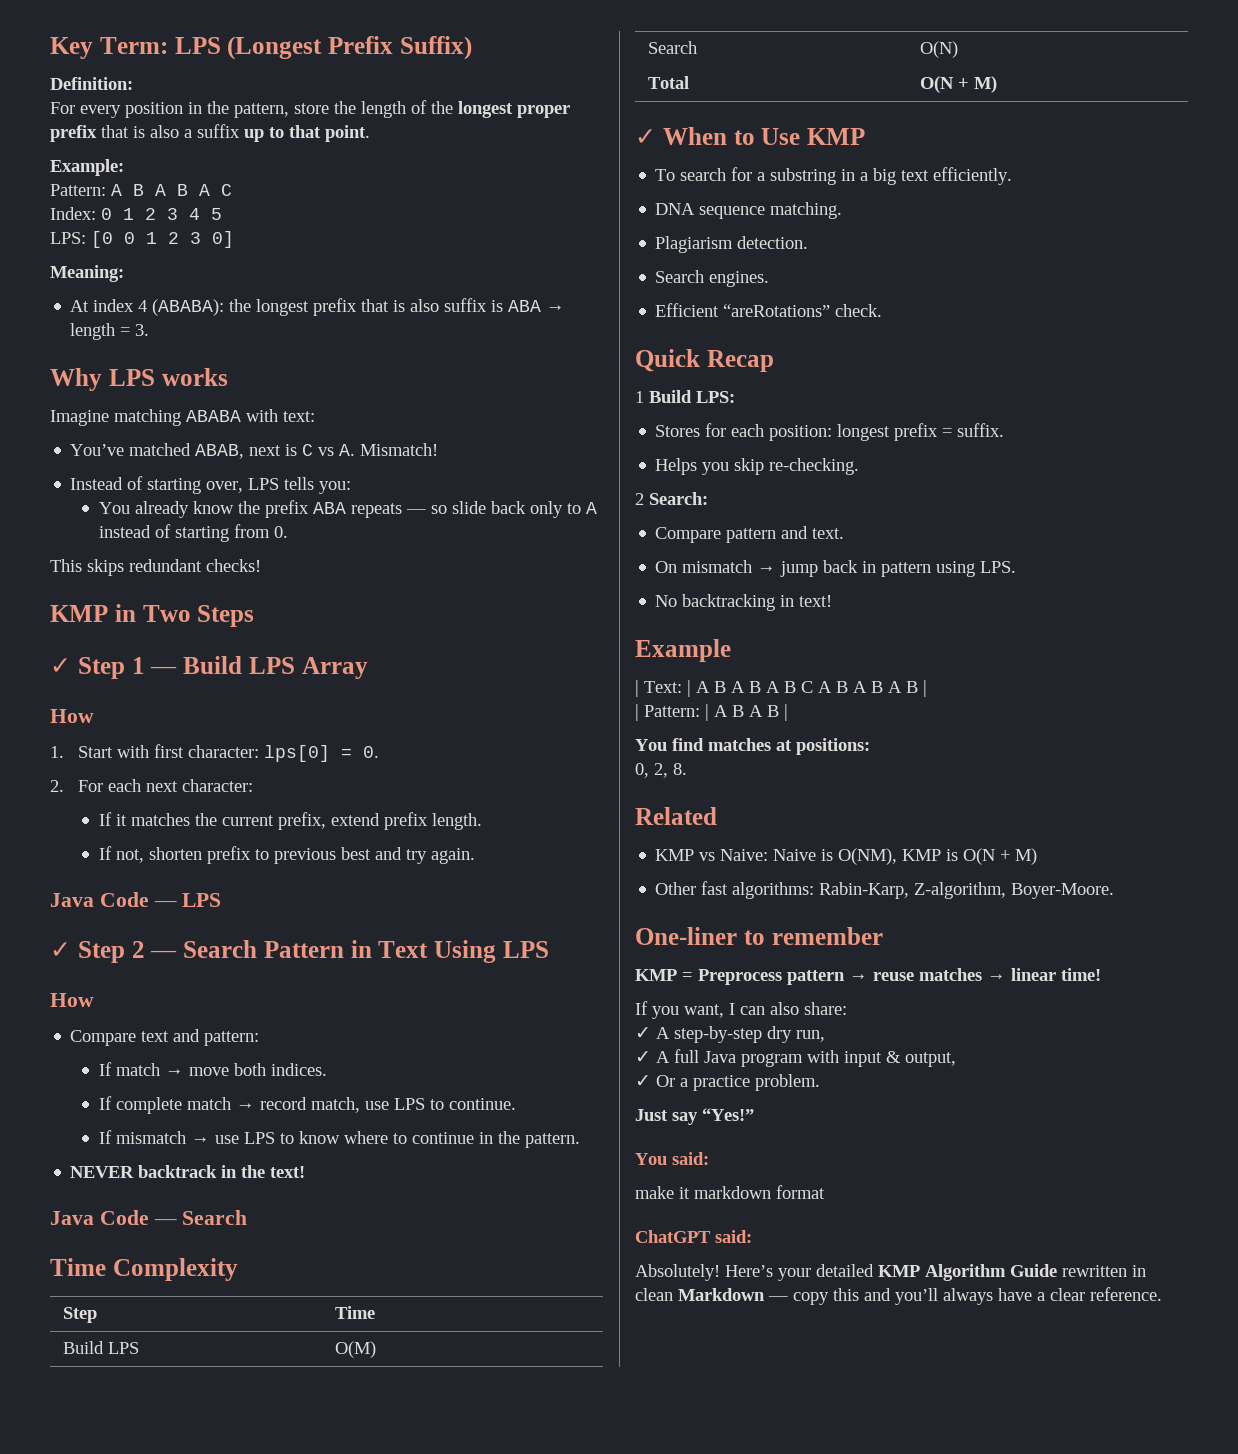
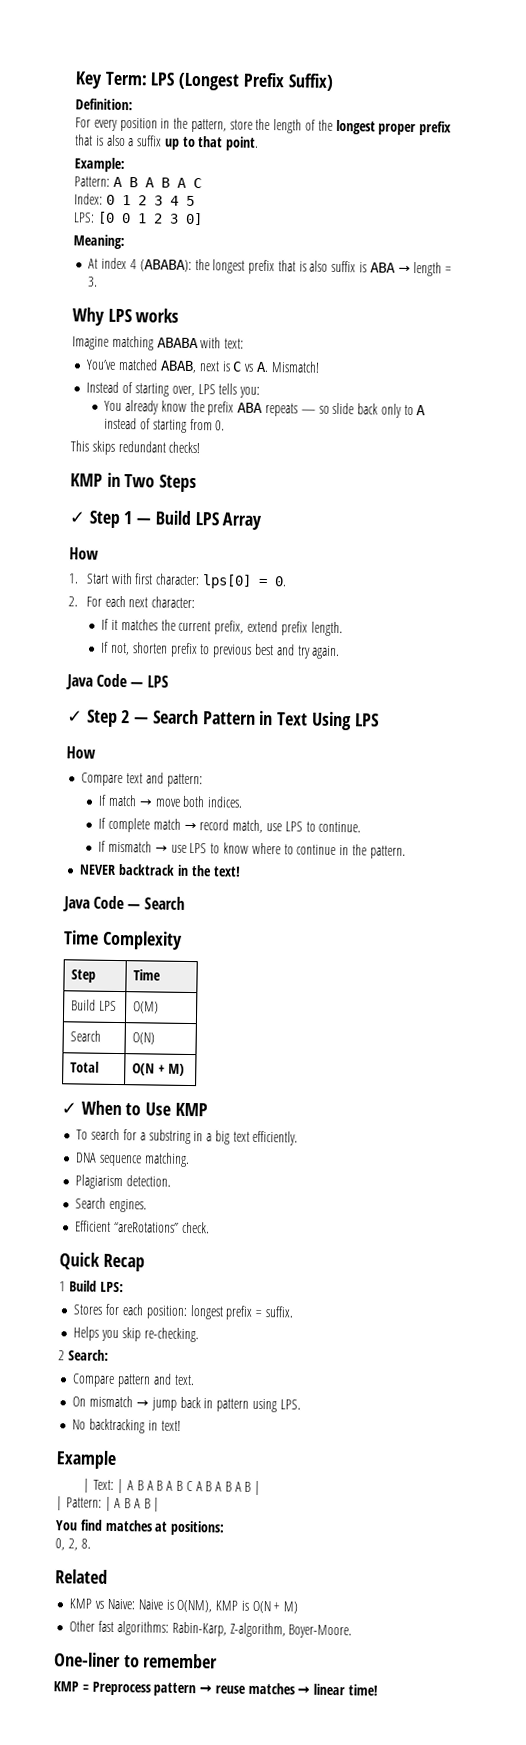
[635,1001,847,1019] [635,1026,825,1043] [635,1049,956,1067] [635,1074,820,1091] [635,1108,754,1125] [635,1152,709,1165] [635,1185,825,1199] [635,1230,752,1243] [635,1264,1146,1281] [635,1287,1162,1305] // If you want, I can also share: // ✓ A step-by-step dry run, // ✓ A full Java program with input & output, // ✓ Or a practice problem. // Just say “Yes!” // You said: // make it markdown format // ChatGPT said: // Absolutely! Here’s your detailed KMP Algorithm Guide rewritten in clean Markdown — copy this and you’ll always have a clear reference. -> (379, 1690) none

